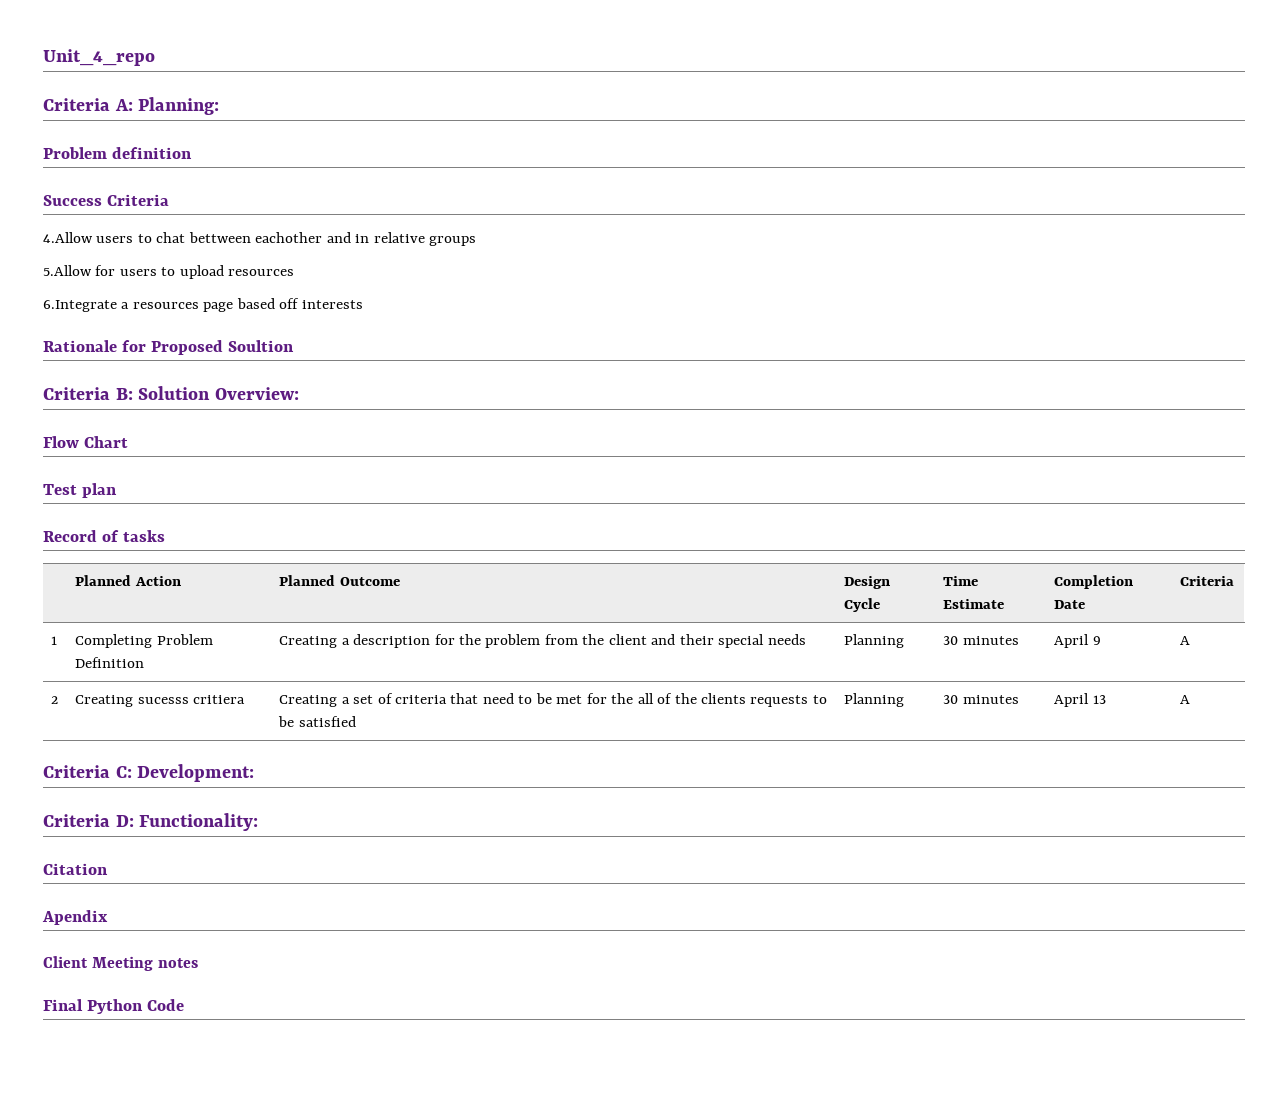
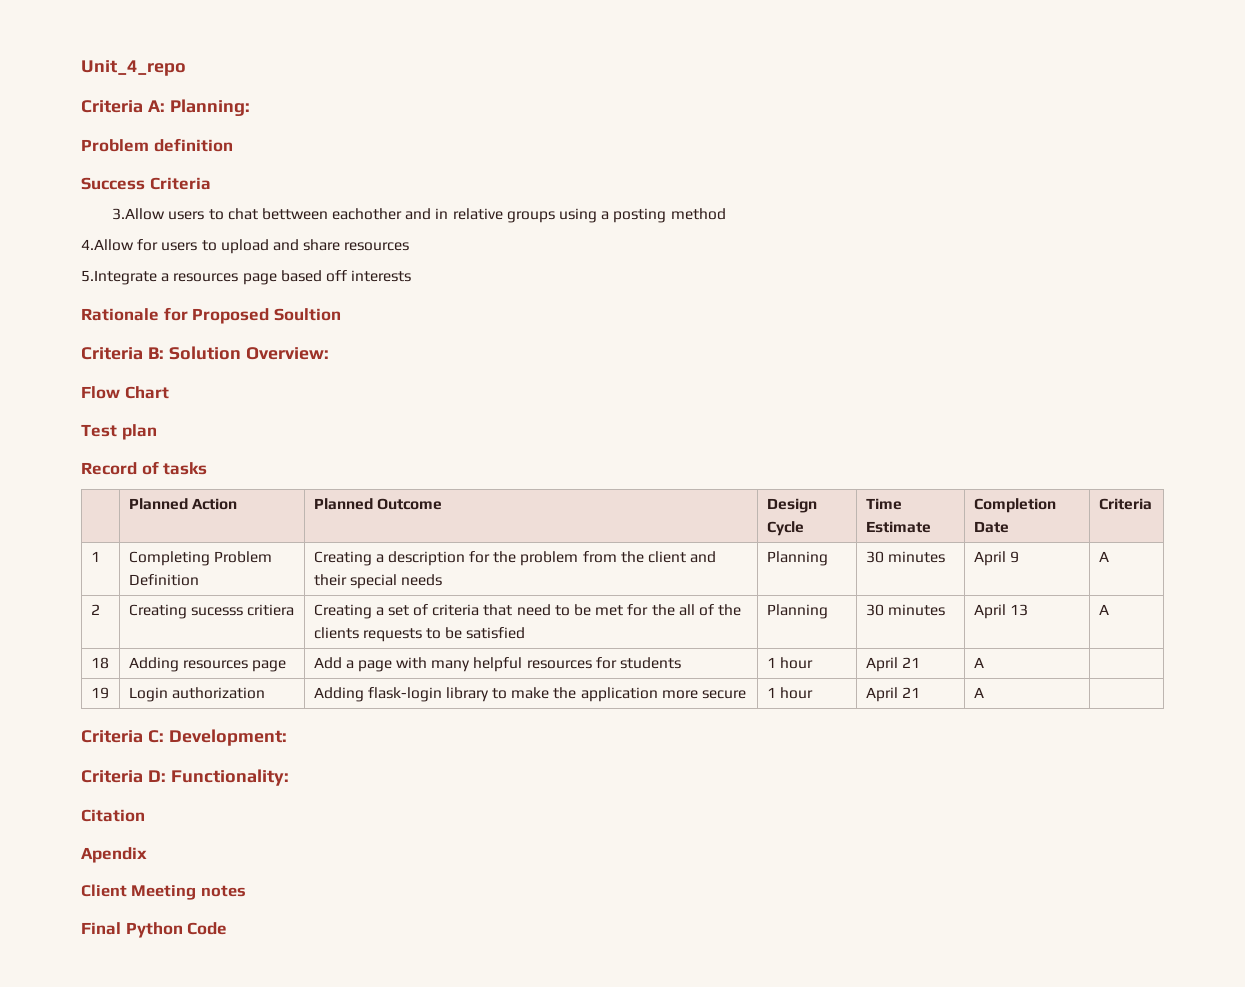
[43,232,93,243] 4.Allow -> [112,208,166,220] 3.Allow
[43,265,92,276] // 5.Allow -> [558,208,726,223] [81,239,134,251] using a posting method // 4.Allow
(224, 272) none -> [272,239,341,251] and share
[43,300,117,312] 6.Integrate -> [81,270,157,285] 5.Integrate
(1191, 699) none -> [90,657,109,669] [128,657,286,672] [313,657,681,672] [766,657,813,669] [865,657,920,672] [973,657,984,668] [90,687,109,699] [128,687,265,702] [313,687,746,702] [766,687,813,699] [865,687,920,702] [973,687,984,698] // 18 | Adding resources page | Add a page with many helpful resources for students | 1 hour | April 21 | A | // 19 | Login authorization | Adding flask-login library to make the application more secure | 1 hour | April 21 | A |

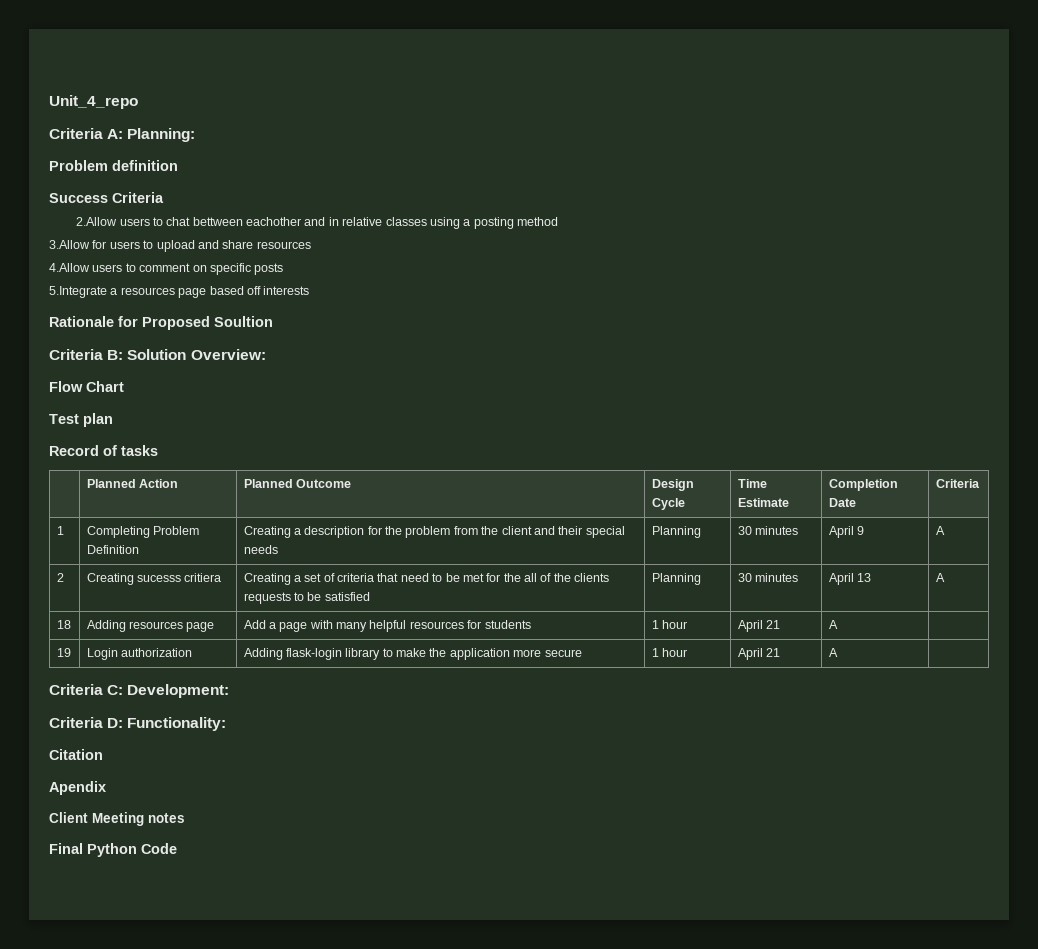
[112,208,166,220] 3.Allow -> [76,217,118,226] 2.Allow
[506,211,555,223] groups -> [385,217,427,226] classes
[81,239,134,251] 4.Allow -> [49,240,90,249] 3.Allow
(410, 246) none -> [49,263,284,275] // 4.Allow users to comment on specific posts

